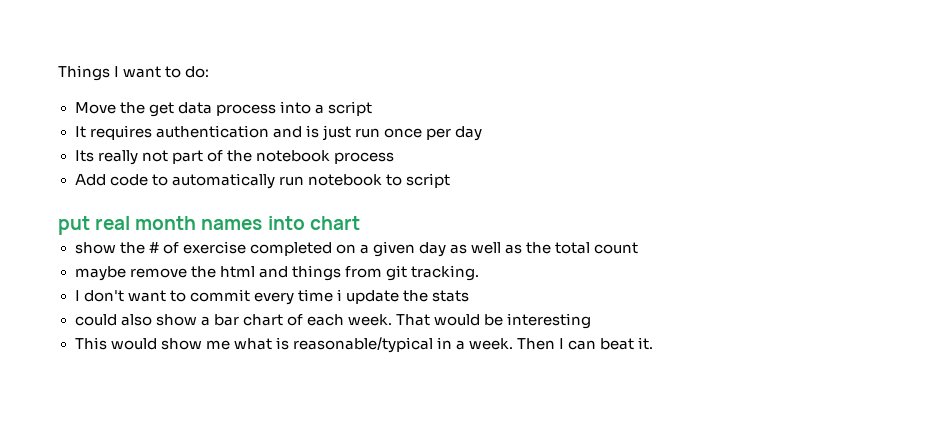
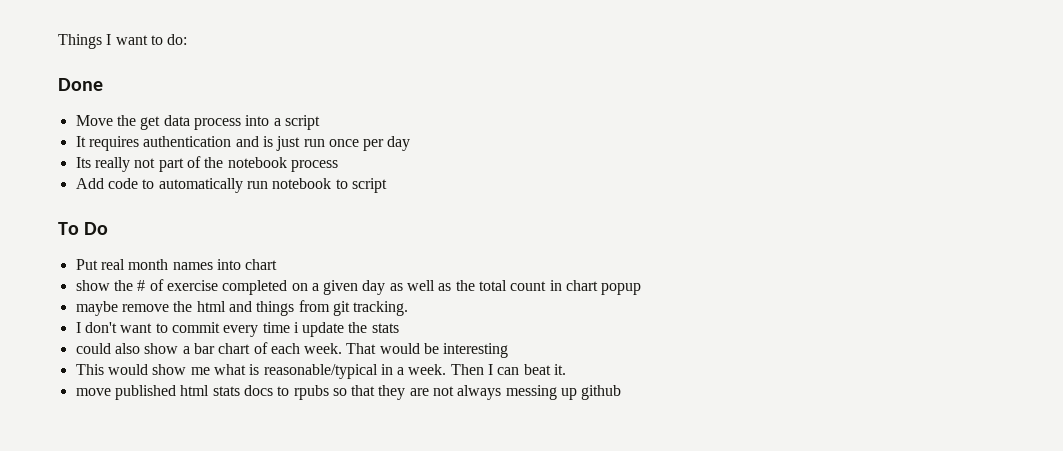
(210, 72) none -> [58,78,103,91] // Done
[58,216,90,235] put -> [58,222,109,235] [75,259,98,270] To Do // Put
(639, 248) none -> [549,280,642,295] in chart popup
(654, 343) none -> [75,385,622,400] // move published html stats docs to rpubs so that they are not always messing up github

